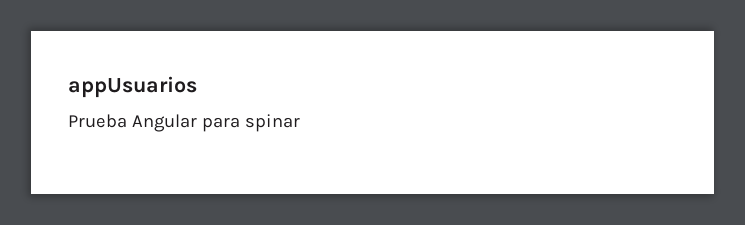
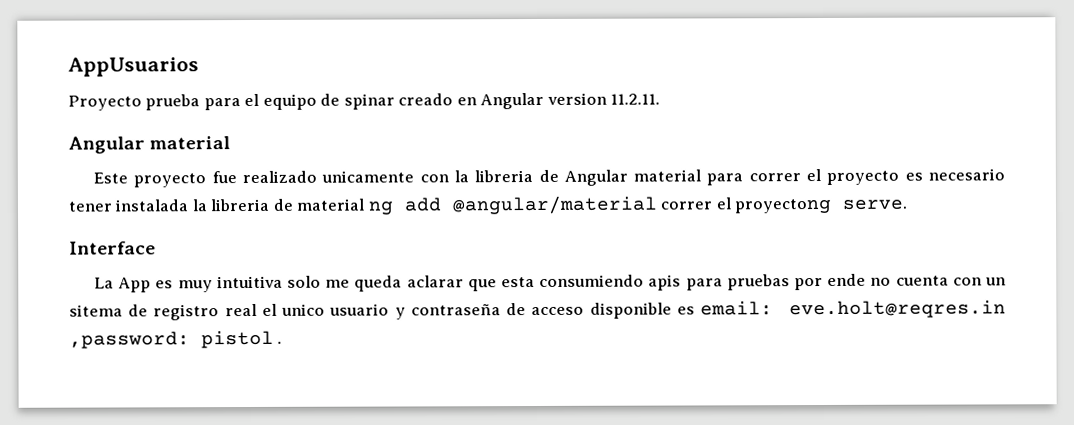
[68,76,197,98] [68,114,300,132] appUsuarios // Prueba Angular para spinar -> [68,57,199,77] [68,92,661,111] [68,136,231,154] [93,168,1006,188] [68,195,908,215] [69,241,156,255] [94,273,1007,293] [69,300,1007,321] [69,330,283,349] AppUsuarios // Proyecto prueba para el equipo de spinar creado en Angular version 11.2.11. // Angular material // Este proyecto fue realizado unicamente con la libreria de Angular material para correr el proyecto es necesario tener instalada la libreria de material ng add @angular/material correr el proyectong serve. // Interface // La App es muy intuitiva solo me queda aclarar que esta consumiendo apis para pruebas por ende no cuenta con un sitema de registro real el unico usuario y contraseña de acceso disponible es email: eve.holt@reqres.in ,password: pistol .

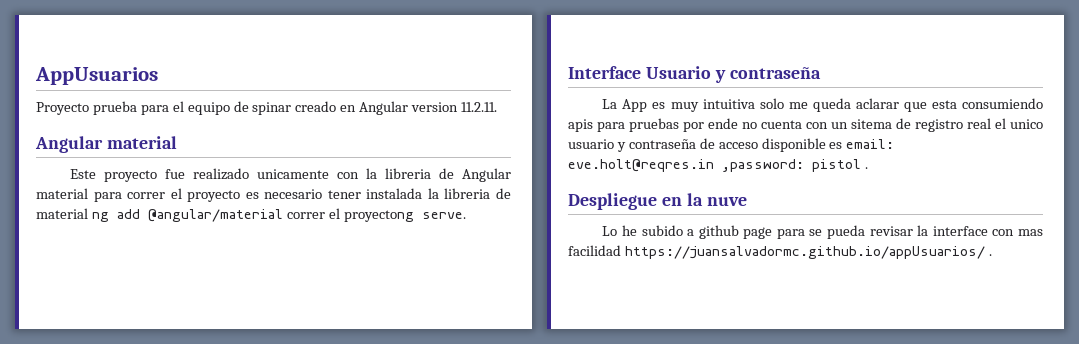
(156, 248) none -> [645,66,821,83] Usuario y contraseña
(283, 342) none -> [568,193,747,210] [602,225,1043,239] [568,245,992,259] // Despliegue en la nuve // Lo he subido a github page para se pueda revisar la interface con mas facilidad https://juansalvadormc.github.io/appUsuarios/ .

